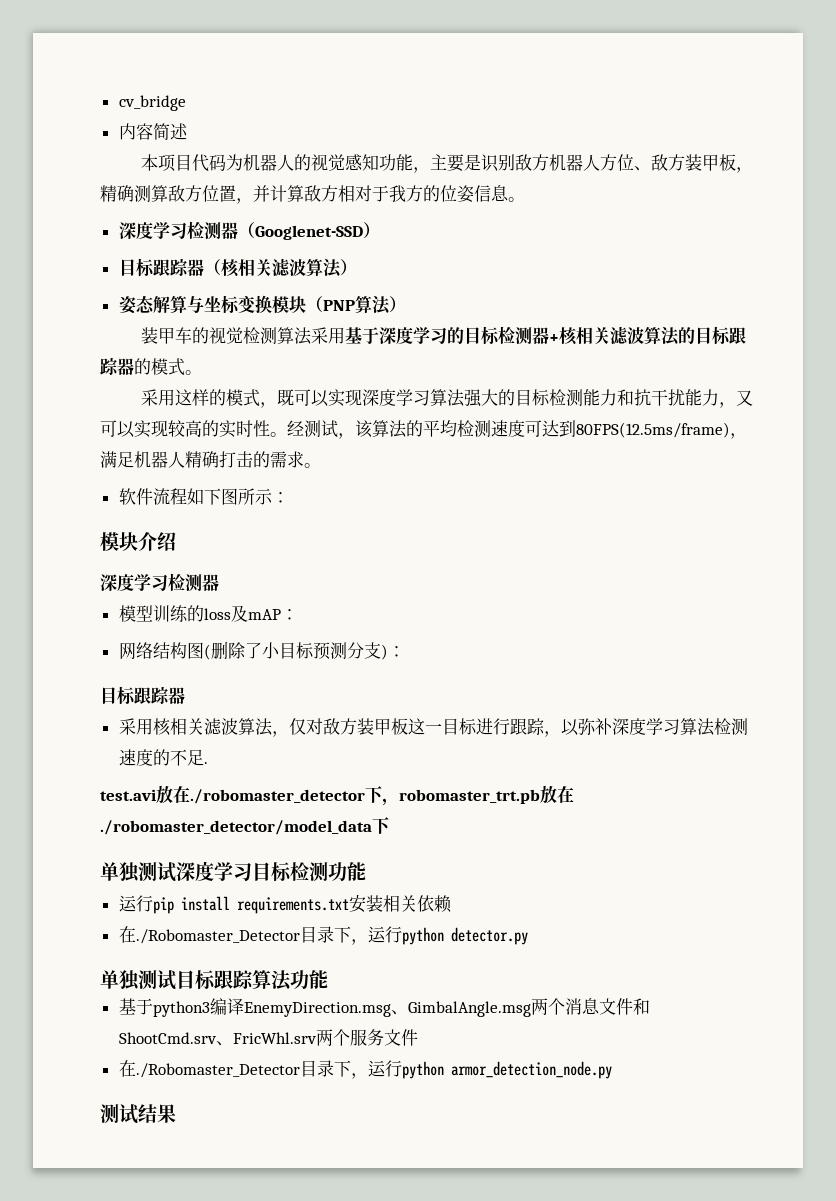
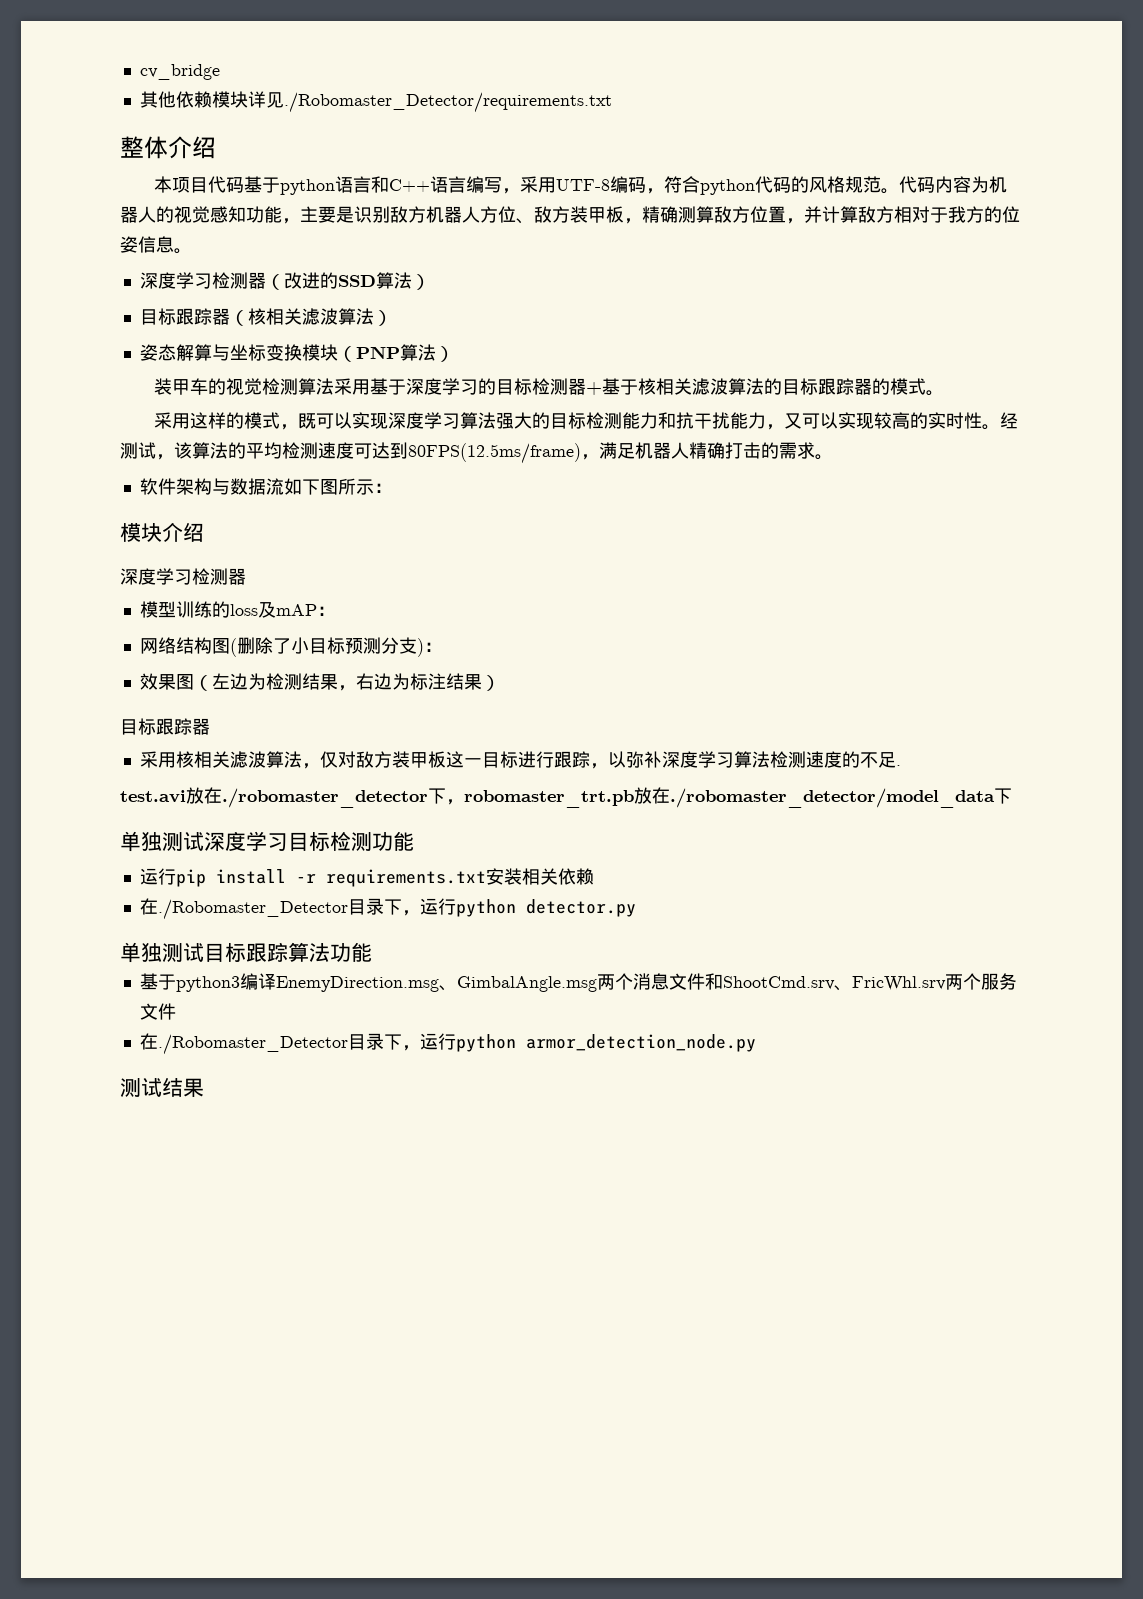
[118,123,188,140] [141,154,227,172] 内容简述 // 本项目代码 -> [139,91,612,113] [120,136,216,159] [153,176,971,195] 其他依赖模块详见./Robomaster_Detector/requirements.txt // 整体介绍 // 本项目代码基于python语言和C++语言编写，采用UTF-8编码，符合python代码的风格规范。代码内容
[254,225,363,240] Googlenet-SSD -> [283,272,412,289] 改进的SSD算法
(560, 338) none -> [601,378,638,395] 基于
[152,488,187,505] 流程 -> [175,478,284,495] 架构与数据流
(405, 651) none -> [139,673,500,691] // 效果图（左边为检测结果，右边为标注结果）
(230, 903) none -> [295,874,316,883] -r

